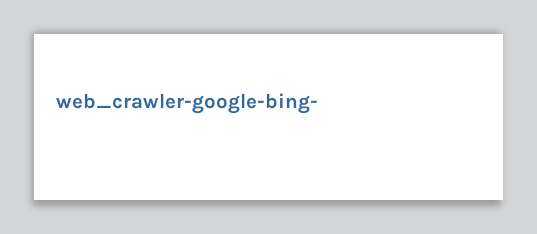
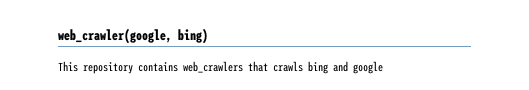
[56,93,318,114] web_crawler-google-bing- -> [58,28,208,44] [58,61,383,74] web_crawler(google, bing) // This repository contains web_crawlers that crawls bing and google

